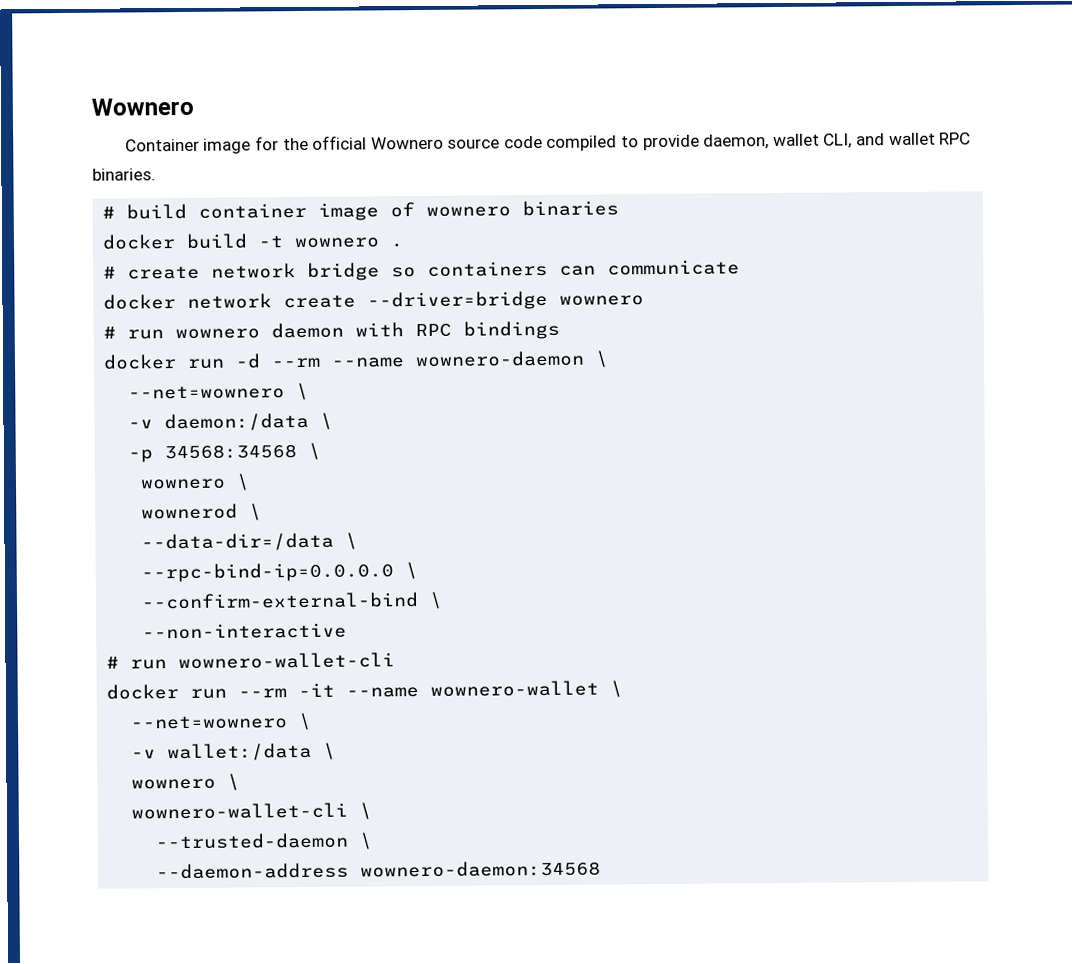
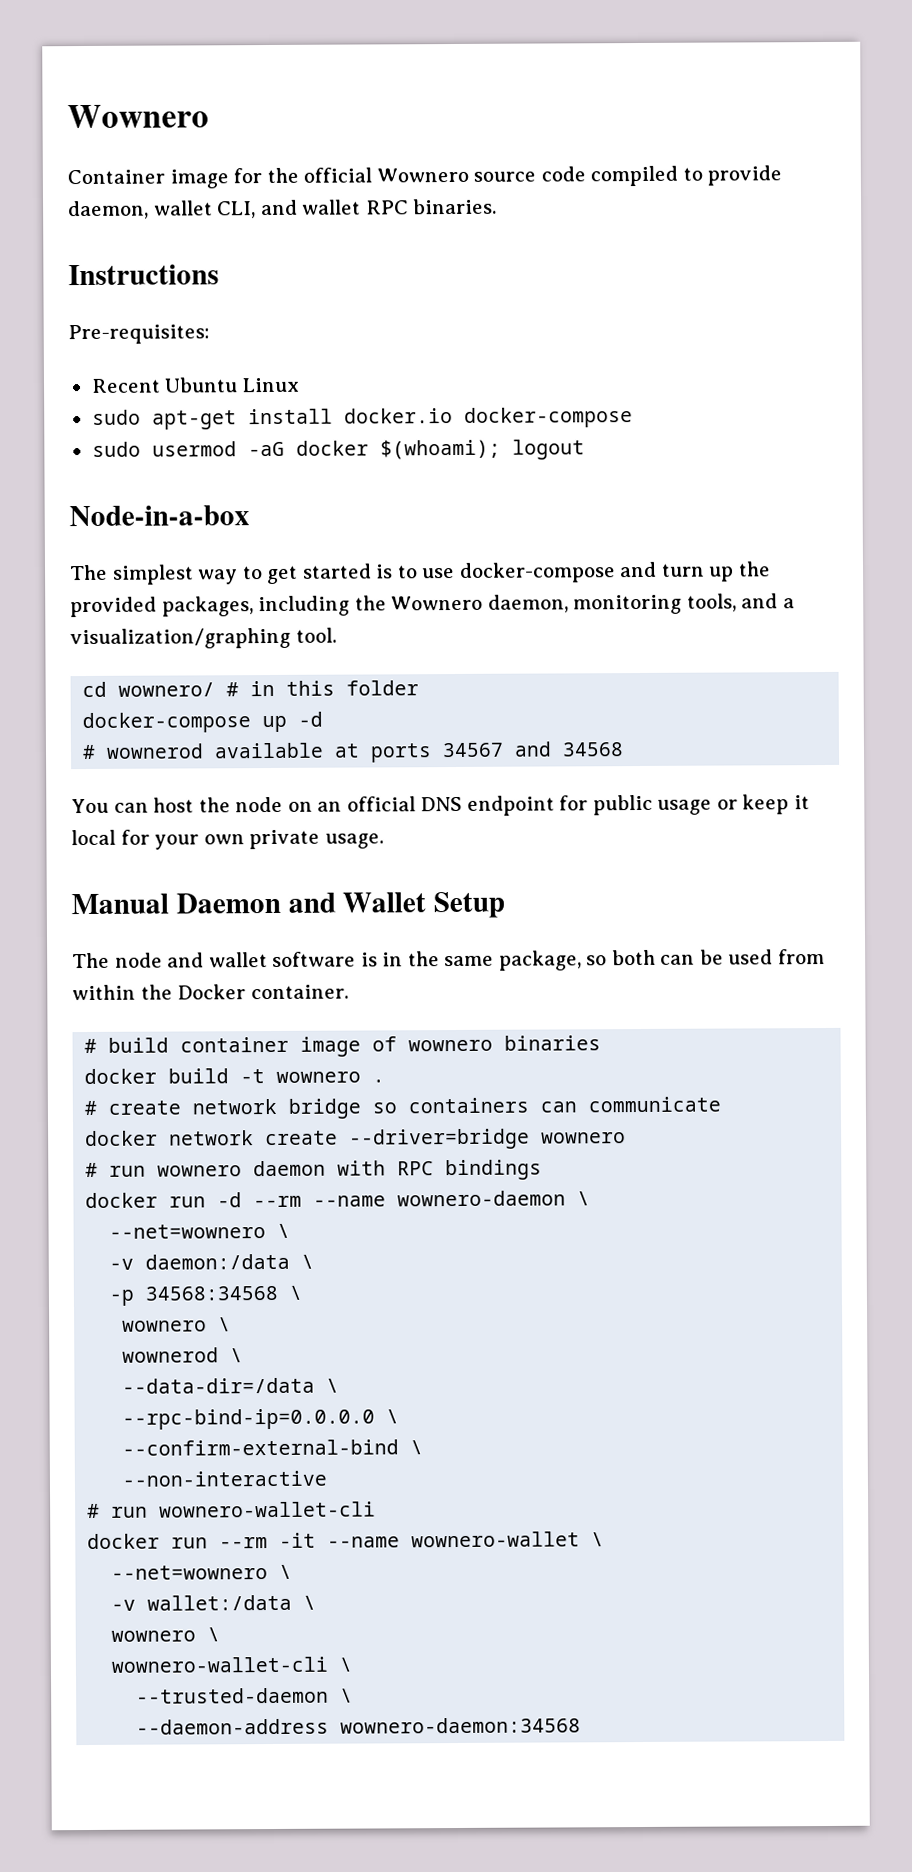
(156, 174) none -> [68,264,219,286] [68,324,210,345] [90,377,300,393] [91,407,633,430] [91,439,585,460] [69,505,250,527] [69,561,771,585] [70,593,795,618] [70,627,337,650] [82,680,420,698] [82,711,324,734] [82,741,625,763] [71,794,811,816] [71,829,384,850] [71,891,506,919] [72,949,826,971] [72,984,349,1001] // Instructions // Pre-requisites: // Recent Ubuntu Linux // sudo apt-get install docker.io docker-compose // sudo usermod -aG docker $(whoami); logout // Node-in-a-box // The simplest way to get started is to use docker-compose and turn up the provided packages, including the Wownero daemon, monitoring tools, and a visualization/graphing tool. // cd wownero/ # in this folder // docker-compose up -d // # wownerod available at ports 34567 and 34568 // You can host the node on an official DNS endpoint for public usage or keep it local for your own private usage. // Manual Daemon and Wallet Setup // The node and wallet software is in the same package, so both can be used from within the Docker container.

